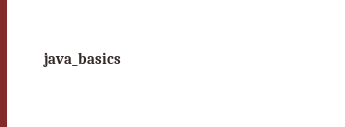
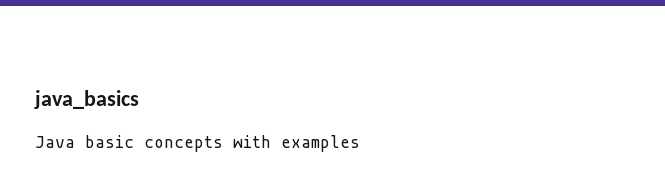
(121, 59) none -> [35,135,360,152] // Java basic concepts with examples

